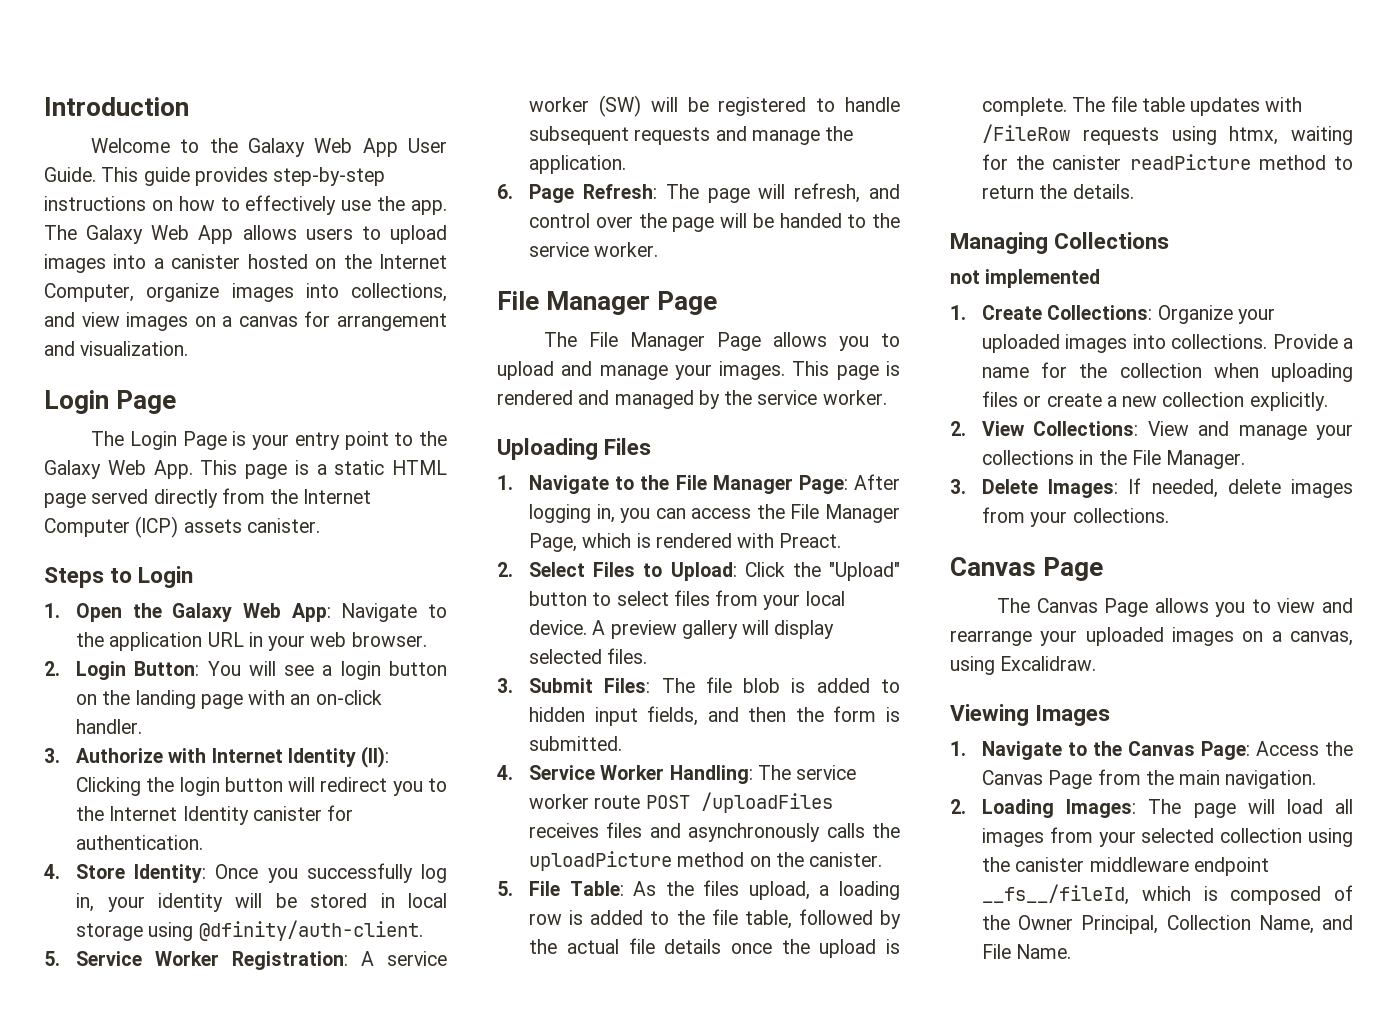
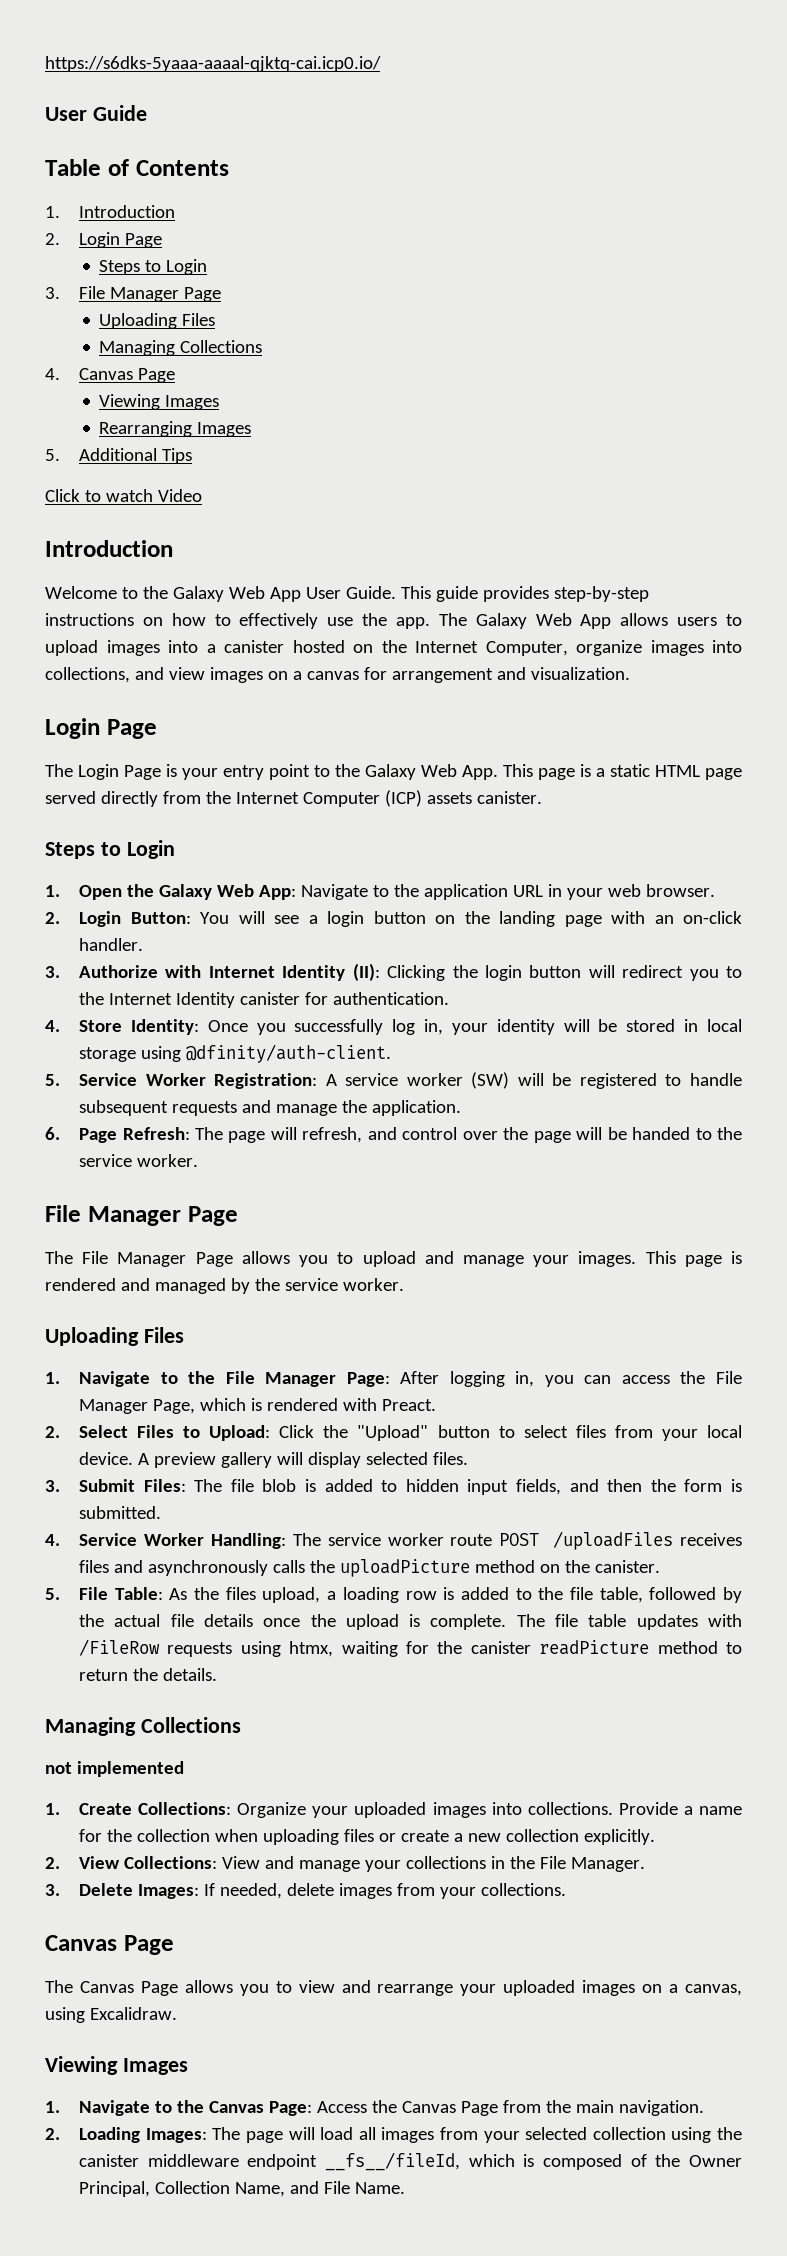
(44, 106) none -> [45,56,381,72] [45,105,147,121] [45,159,229,176] [45,205,176,218] [45,232,163,248] [99,259,208,275] [45,286,222,302] [99,313,216,329] [99,340,263,356] [45,368,176,383] [99,394,220,410] [99,421,252,437] [45,448,193,464] [45,489,202,502] https://s6dks-5yaaa-aaaal-qjktq-cai.icp0.io/ // User Guide // Table of Contents // 1. Introduction // 2. Login Page // Steps to Login // 3. File Manager Page // Uploading Files // Managing Collections // 4. Canvas Page // Viewing Images // Rearranging Images // 5. Additional Tips // Click to watch Video //

